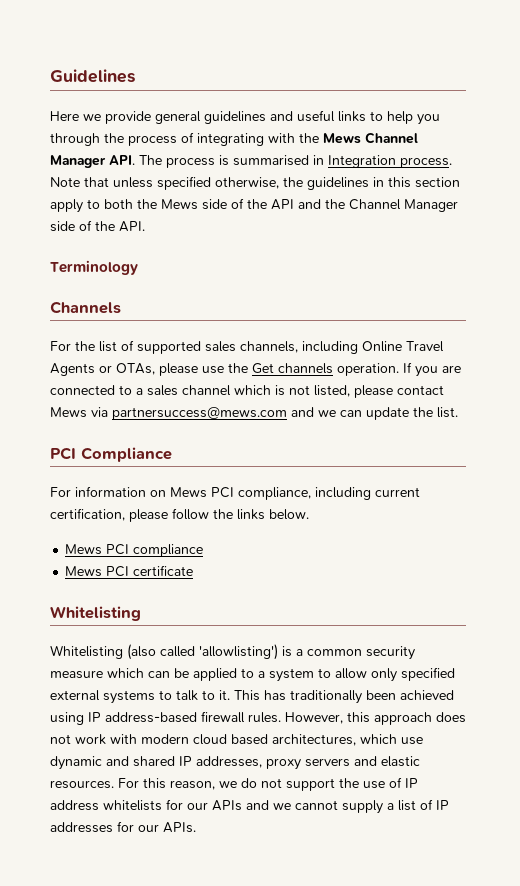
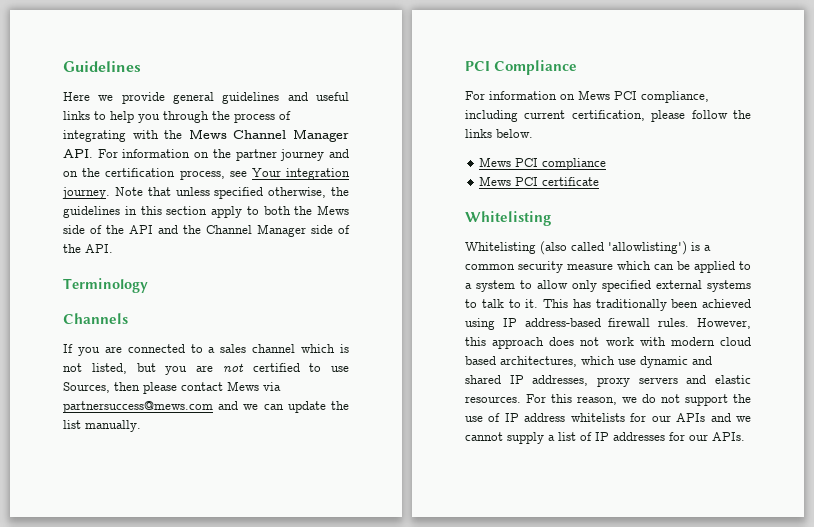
[139,155,452,168] The process is summarised in Integration process. -> [97,149,350,161] [63,168,350,180] [62,187,110,199] For information on the partner journey and on the certification process, see Your integration journey.
[50,340,444,354] [50,363,399,376] For the list of supported sales channels, including Online Travel Agents or OTAs, please use the Get channels operation. -> (128, 318) none
(350, 391) none -> [136,363,349,375] [63,382,140,393] but you are not certified to use Sources, then
[437,407,458,418] list. -> [63,420,141,432] list manually.

